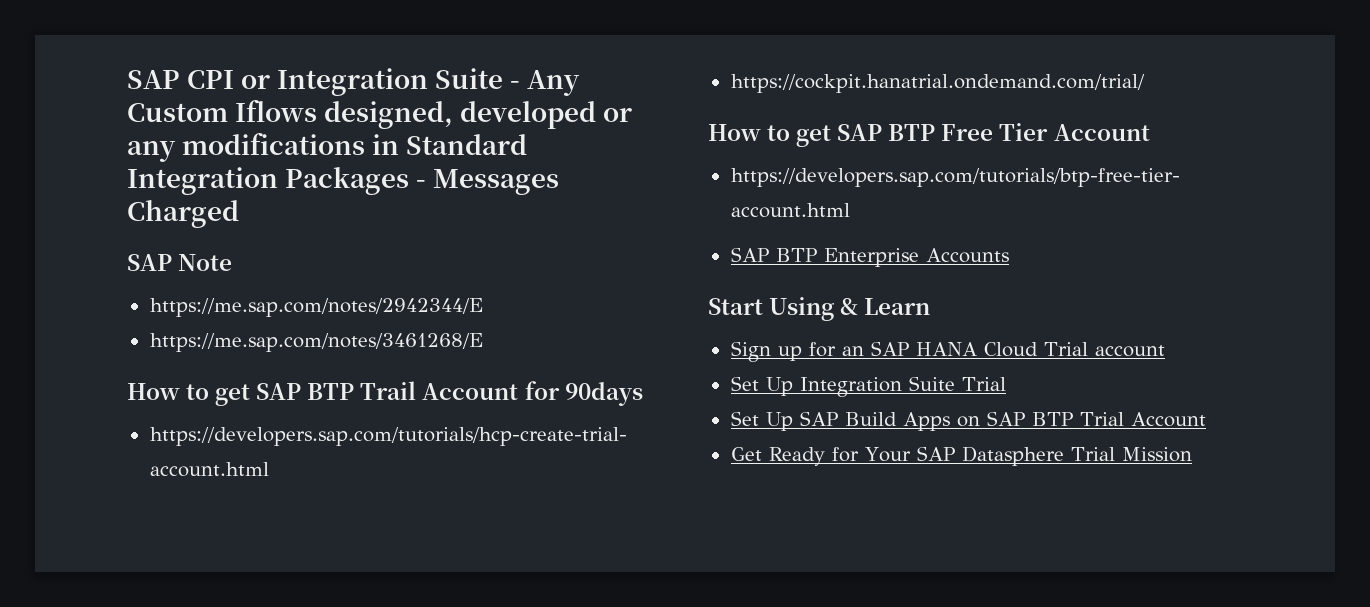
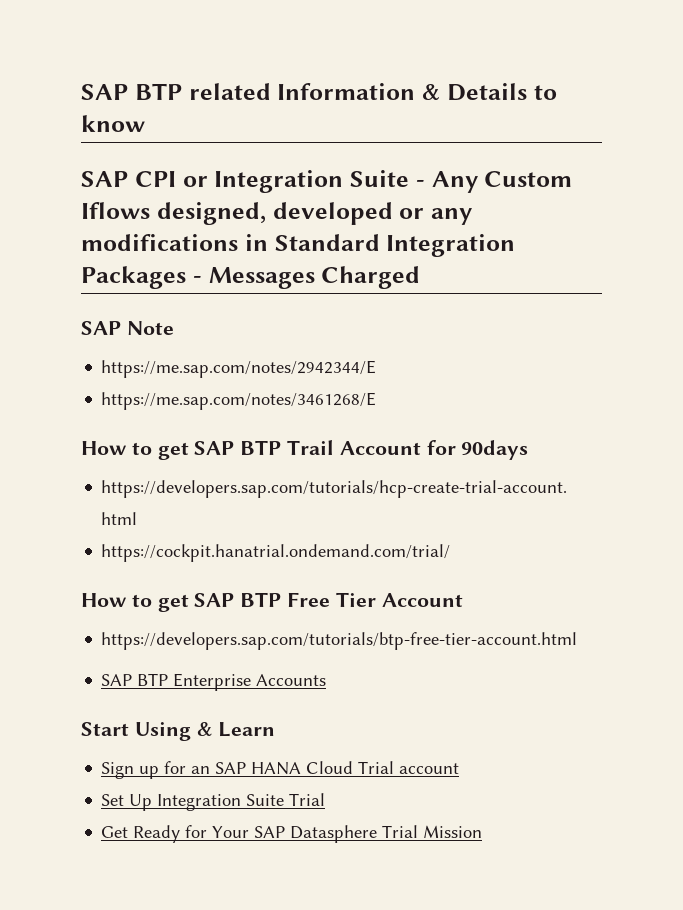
[127,70,180,89] SAP -> [81,83,557,101] [81,115,145,132] [81,171,128,187] SAP BTP related Information & Details to know // SAP
[730,411,1206,431] // Set Up SAP Build Apps on SAP BTP Trial Account -> (326, 799) none

